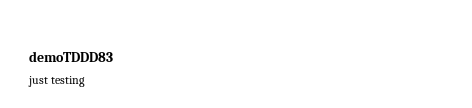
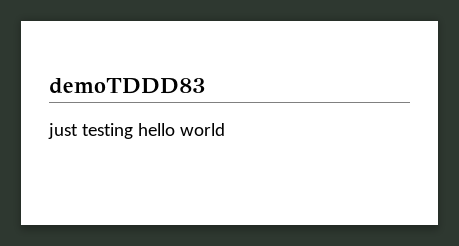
(86, 81) none -> [137,123,225,136] hello world

